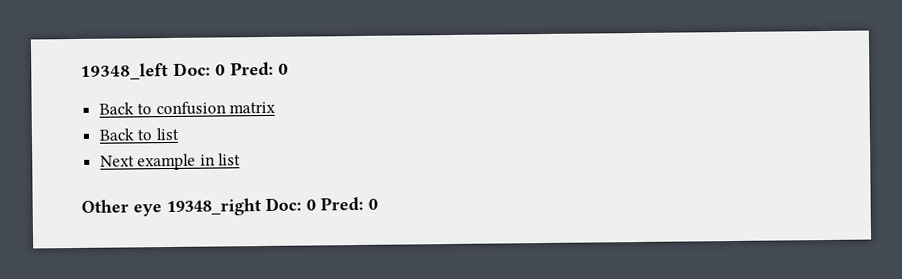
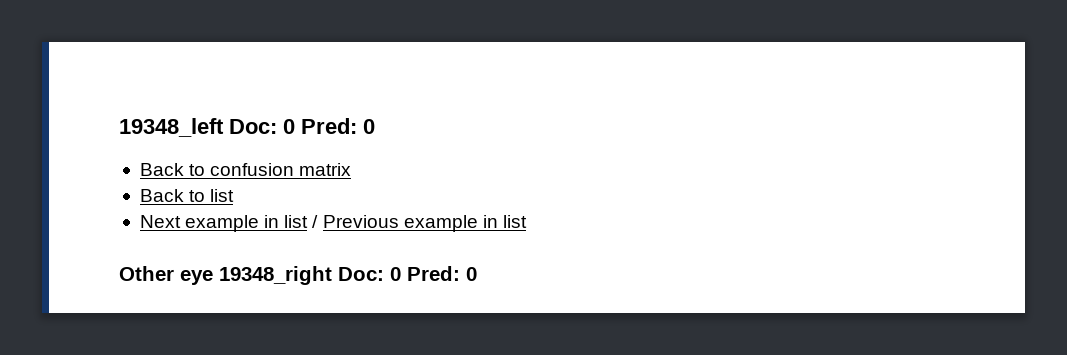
(242, 159) none -> [312,215,527,232] / Previous example in list

